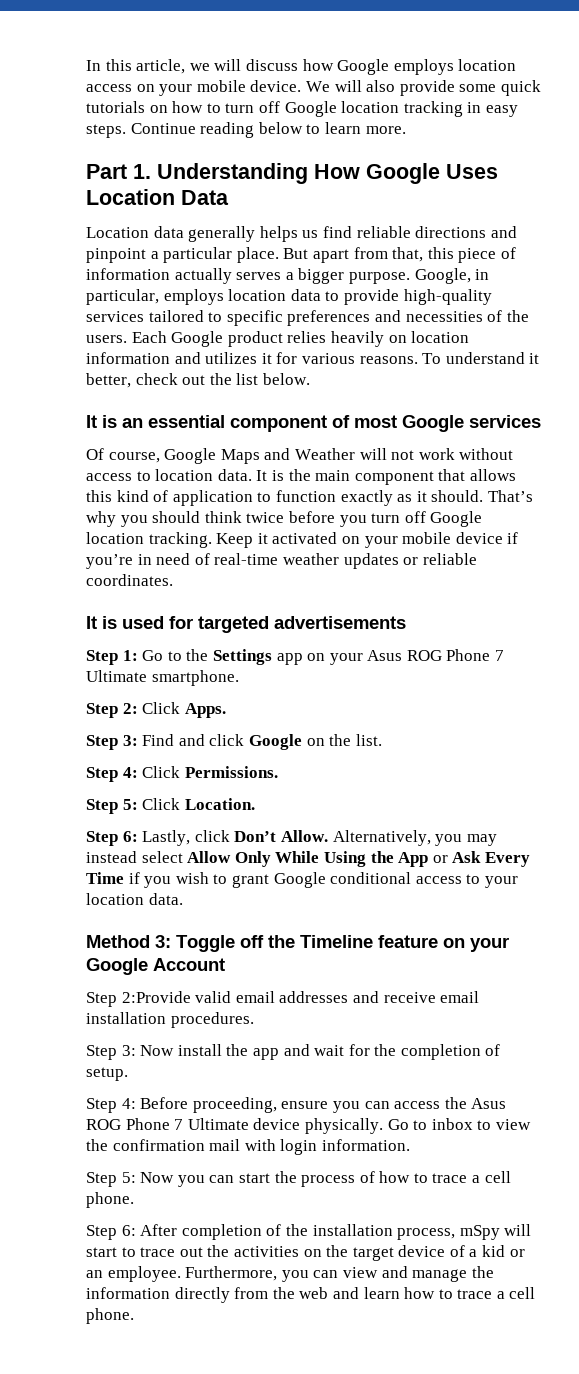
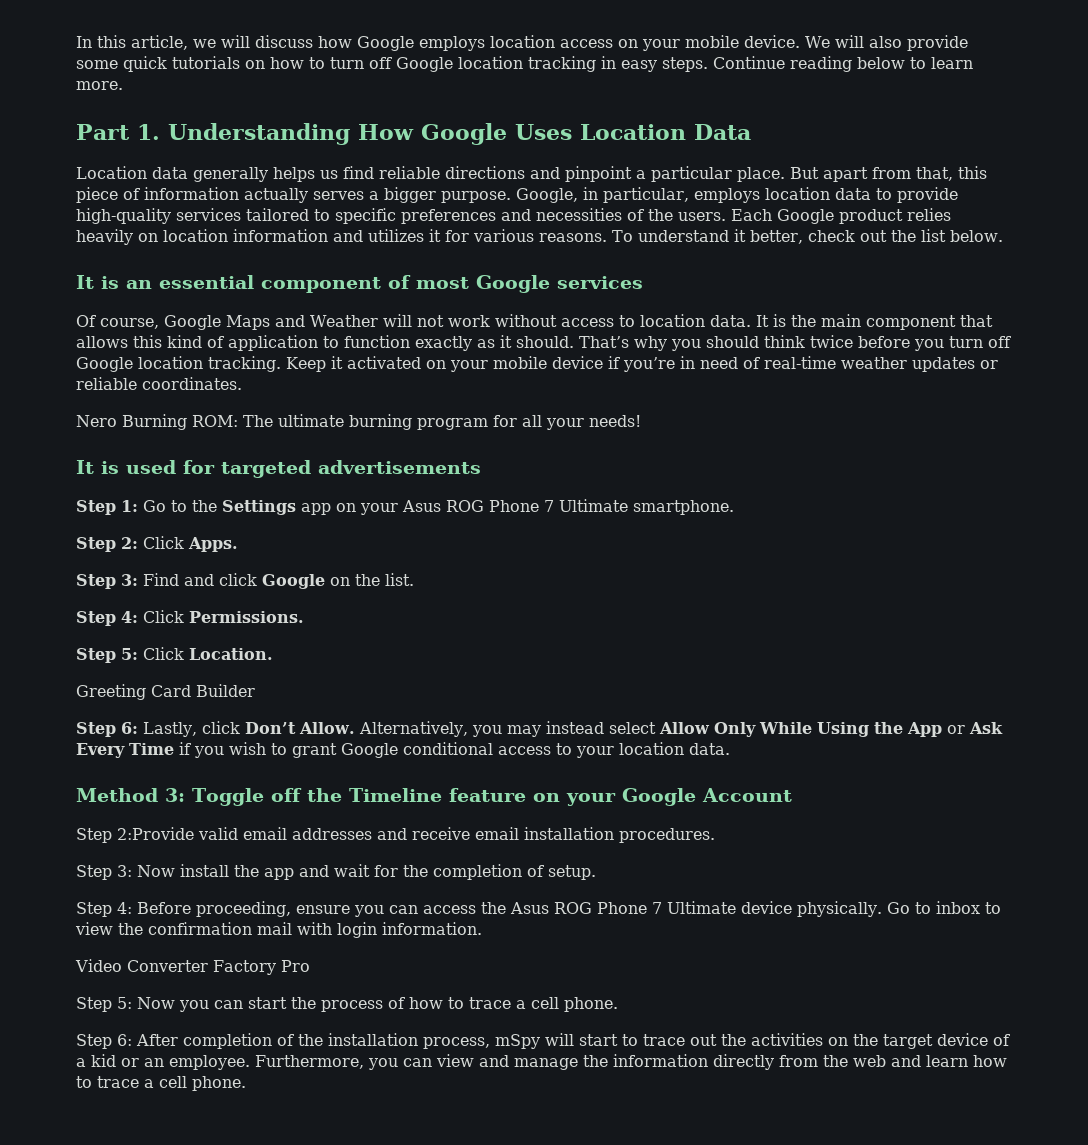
(173, 580) none -> [76,414,641,430] // Nero Burning ROM: The ultimate burning program for all your needs!
(255, 804) none -> [76,684,255,700] // Greeting Card Builder
(410, 1145) none -> [75,959,310,975] // Video Converter Factory Pro

